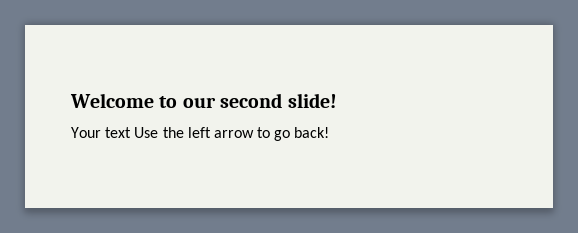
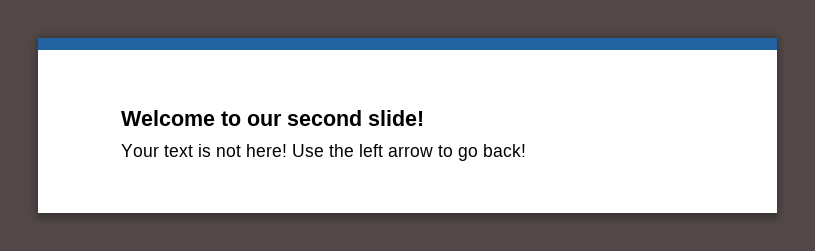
(132, 132) none -> [198,144,287,157] is not here!

